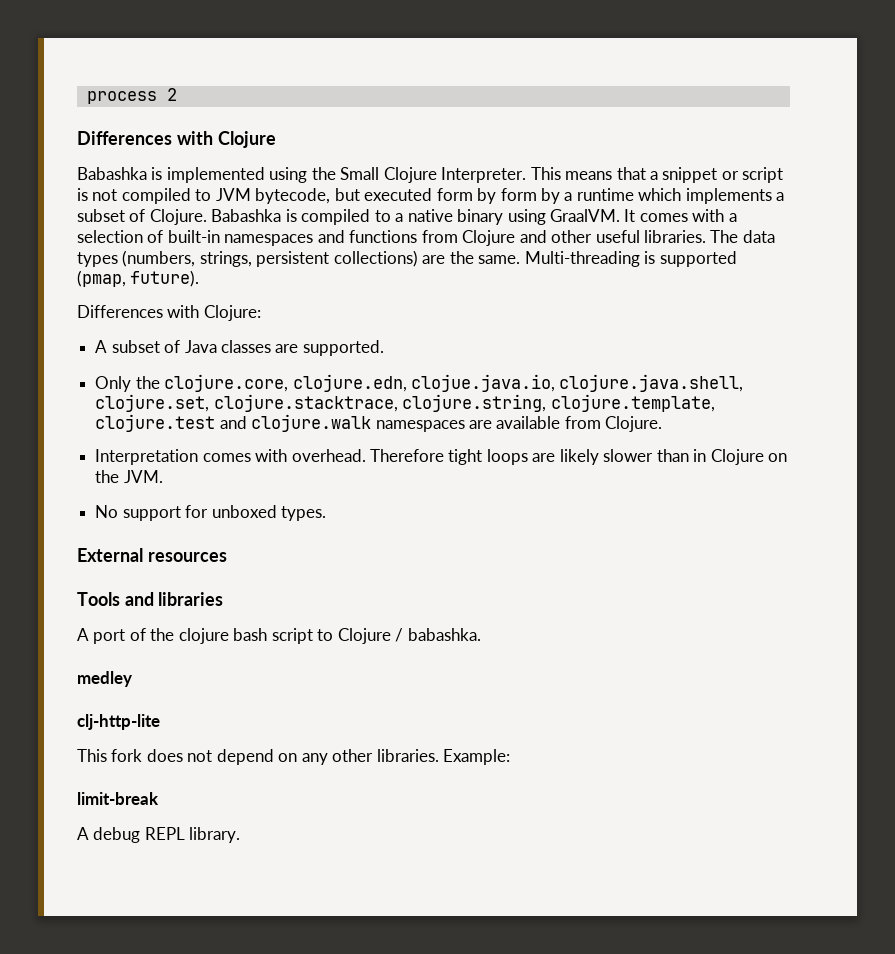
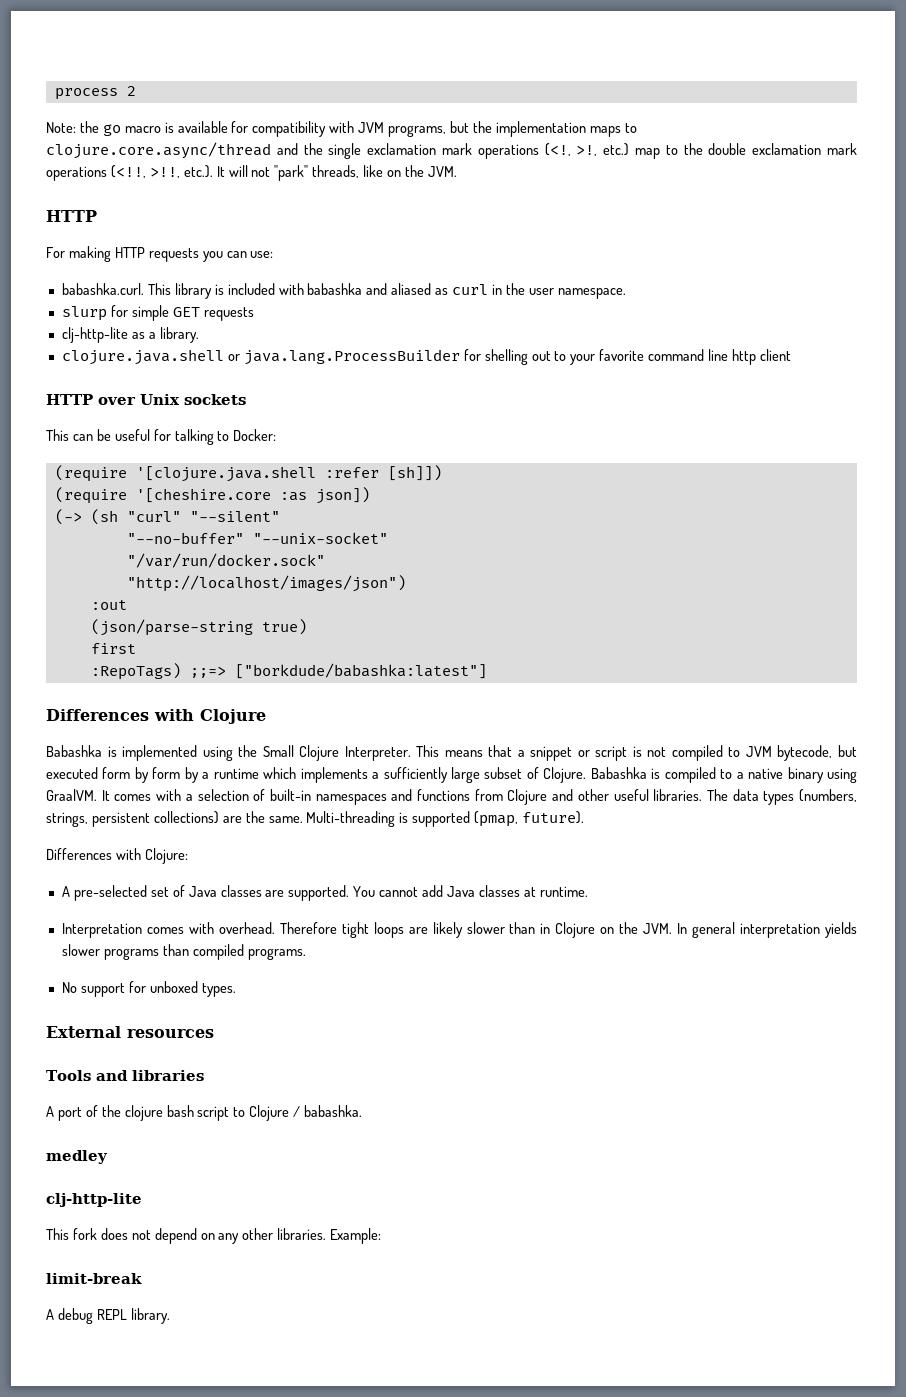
(177, 94) none -> [46,121,637,137] [46,142,857,159] [46,165,457,181] [46,210,97,222] [46,246,274,262] [61,283,626,299] [61,305,254,321] [61,327,199,343] [61,349,791,365] [46,394,246,405] [46,429,277,445] [54,465,442,482] [54,487,370,504] [54,509,280,525] [126,532,388,544] [126,553,325,568] [126,575,406,592] [90,600,127,610] [90,619,307,636] [90,643,136,654] [90,663,487,680] // Note: the go macro is available for compatibility with JVM programs, but the implementation maps to clojure.core.async/thread and the single exclamation mark operations (<!, >!, etc.) map to the double exclamation mark operations (<!!, >!!, etc.). It will not "park" threads, like on the JVM. // HTTP // For making HTTP requests you can use: // babashka.curl. This library is included with babashka and aliased as curl in the user namespace. // slurp for simple GET requests // clj-http-lite as a library. // clojure.java.shell or java.lang.ProcessBuilder for shelling out to your favorite command line http client // HTTP over Unix sockets // This can be useful for talking to Docker: // (require '[clojure.java.shell :refer [sh]]) // (require '[cheshire.core :as json]) // (-> (sh "curl" "--silent" // "--no-buffer" "--unix-socket" // "/var/run/docker.sock" // "http://localhost/images/json") // :out // (json/parse-string true) // first // :RepoTags) ;;=> ["borkdude/babashka:latest"]
(785, 196) none -> [383,767,481,783] sufficiently large
[111,340,160,353] subset -> [73,885,169,901] pre-selected set
[95,374,744,392] [95,394,715,412] [95,414,663,432] // Only the clojure.core, clojure.edn, clojue.java.io, clojure.java.shell, clojure.set, clojure.stacktrace, clojure.string, clojure.template, clojure.test and clojure.walk namespaces are available from Clojure. -> [353,885,588,897] You cannot add Java classes at runtime.
(163, 476) none -> [677,922,858,938] [61,944,306,960] In general interpretation yields slower programs than compiled programs.

